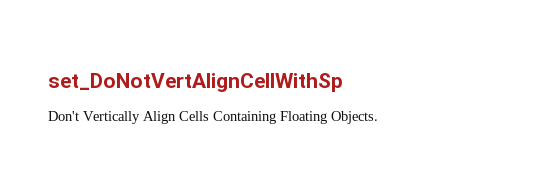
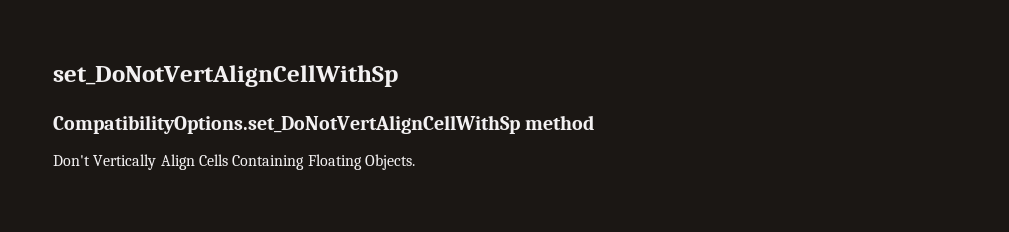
(343, 82) none -> [53,115,595,134] // CompatibilityOptions.set_DoNotVertAlignCellWithSp method

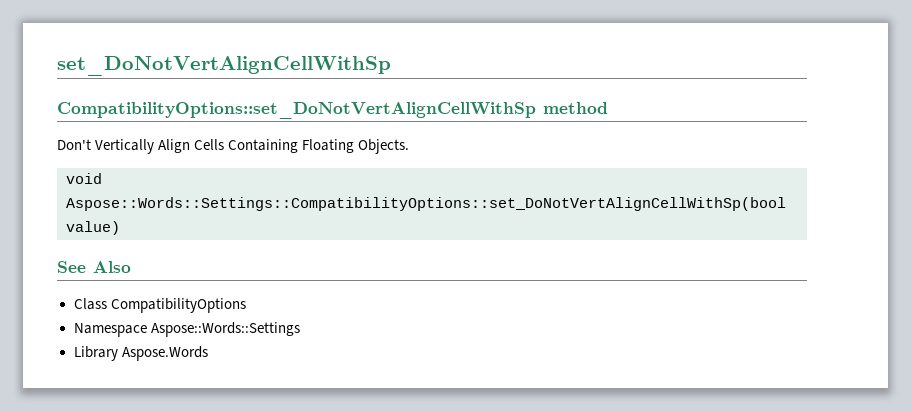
[53,115,520,134] CompatibilityOptions.set_DoNotVertAlignCellWithSp -> [57,102,536,119] CompatibilityOptions::set_DoNotVertAlignCellWithSp
(415, 162) none -> [66,173,102,184] [66,197,786,211] [66,221,120,235] [57,261,131,273] [73,298,246,313] [73,322,300,337] [73,346,208,361] // void Aspose::Words::Settings::CompatibilityOptions::set_DoNotVertAlignCellWithSp(bool value) // See Also // Class CompatibilityOptions // Namespace Aspose::Words::Settings // Library Aspose.Words

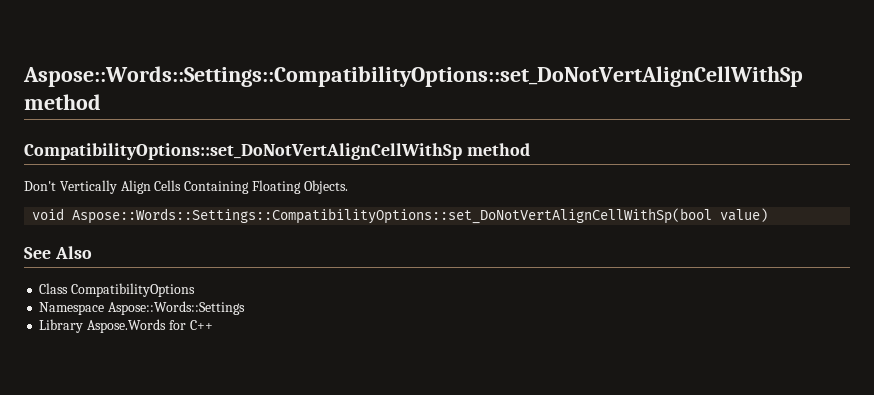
[57,56,391,76] set_DoNotVertAlignCellWithSp -> [23,66,803,87] [24,94,101,110] Aspose::Words::Settings::CompatibilityOptions::set_DoNotVertAlignCellWithSp method
(208, 353) none -> [168,320,213,330] for C++

